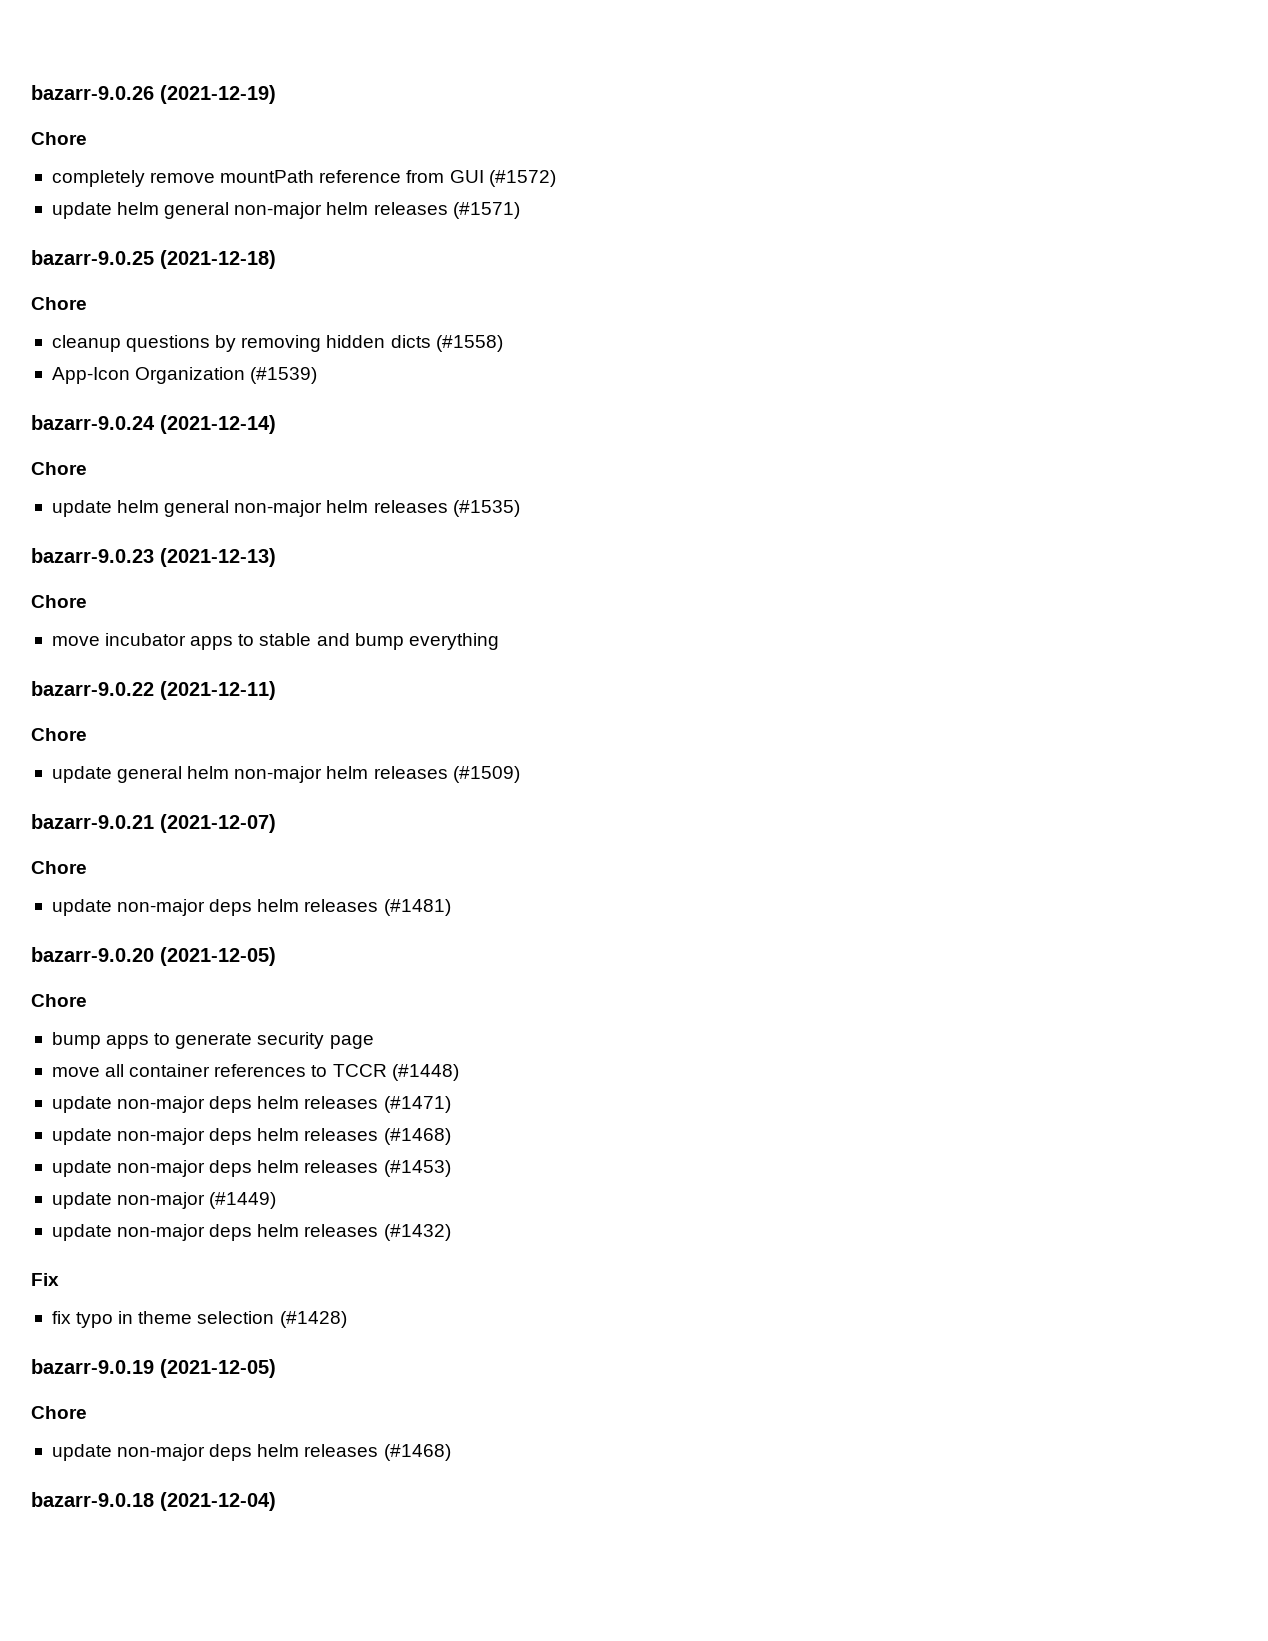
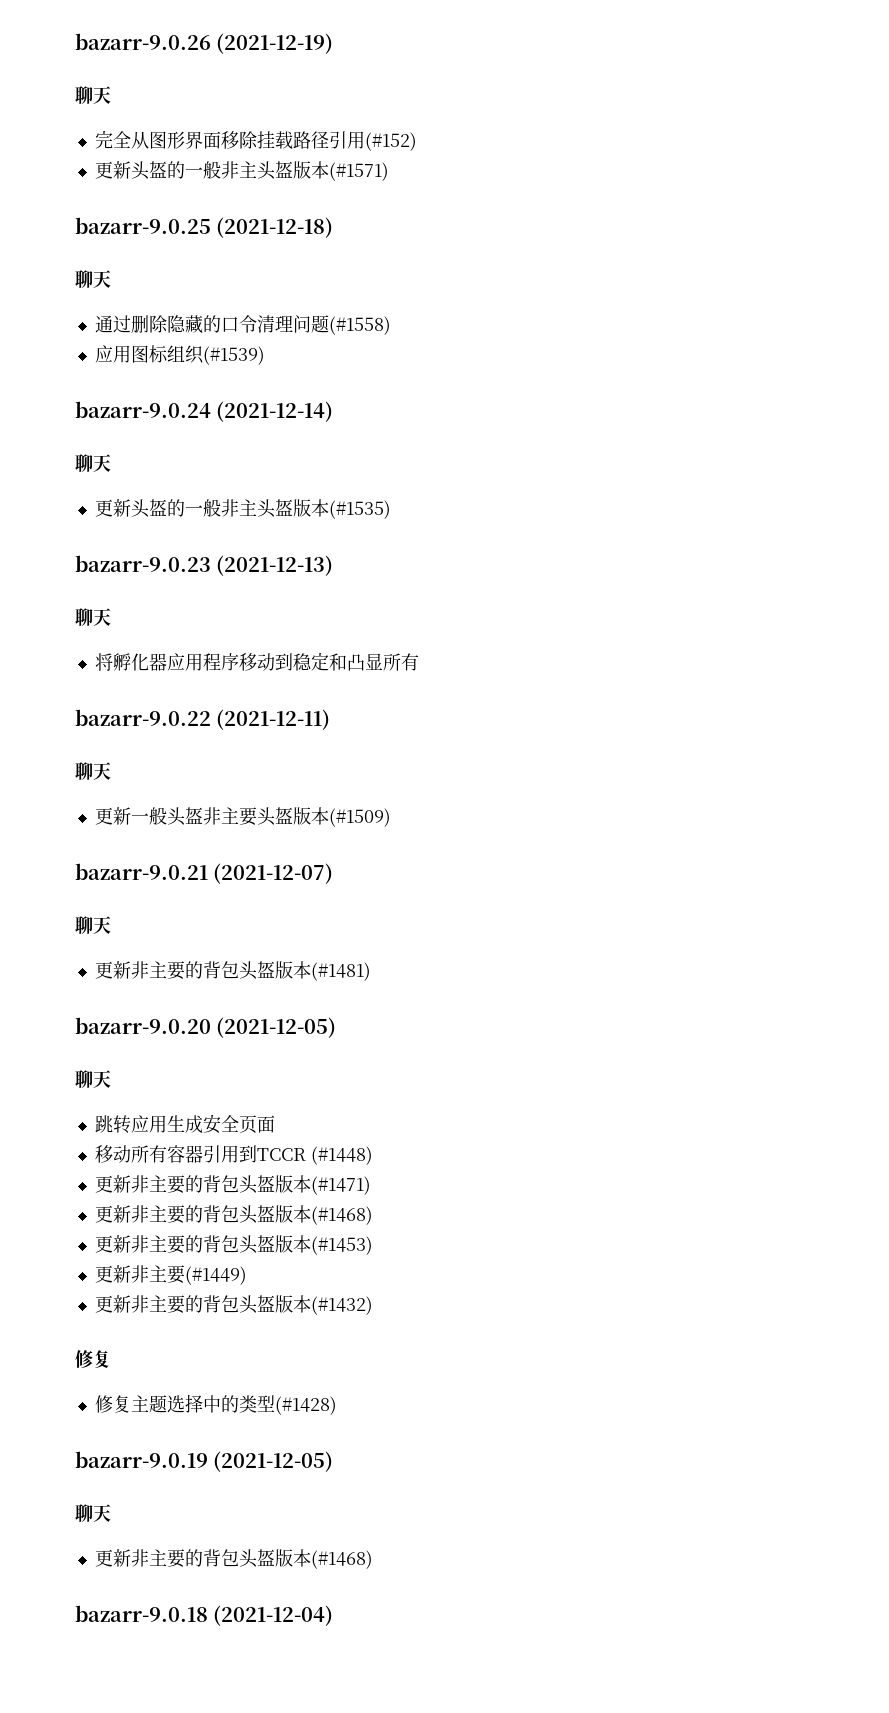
[31,132,87,145] [51,170,556,187] [51,202,520,219] [31,250,276,269] [31,297,87,310] [51,335,503,352] [51,367,318,384] [31,415,276,434] [31,462,87,475] [51,500,520,517] [31,548,276,567] [31,595,87,608] [51,633,499,650] [31,681,276,700] [31,728,87,741] [51,766,520,783] [31,814,276,833] [31,861,87,874] [51,899,451,916] [31,947,276,966] [31,994,87,1007] [51,1032,374,1049] [51,1064,459,1081] [51,1096,451,1113] [51,1128,451,1145] [51,1160,379,1177] Chore // completely remove mountPath reference from GUI (#1572) // update helm general non-major helm releases (#1571) // bazarr-9.0.25 (2021-12-18) // Chore // cleanup questions by removing hidden dicts (#1558) // App-Icon Organization (#1539) // bazarr-9.0.24 (2021-12-14) // Chore // update helm general non-major helm releases (#1535) // bazarr-9.0.23 (2021-12-13) // Chore // move incubator apps to stable and bump everything // bazarr-9.0.22 (2021-12-11) // Chore // update general helm non-major helm releases (#1509) // bazarr-9.0.21 (2021-12-07) // Chore // update non-major deps helm releases (#1481) // bazarr-9.0.20 (2021-12-05) // Chore // bump apps to generate security page // move all container references to TCCR (#1448) // update non-major deps helm releases (#1471) // update non-major deps helm releases (#1468) // update non-major deps helm releases -> [75,86,111,104] [94,130,417,151] [94,161,389,181] [75,217,334,238] [75,270,111,288] [94,315,391,335] [94,345,265,365] [75,401,334,422] [75,454,111,472] [94,499,391,519] [75,555,334,576] [75,608,111,626] [94,652,419,671] [75,709,331,730] [75,762,111,780] [94,807,391,827] [75,863,334,884] [75,916,111,934] [94,961,371,981] [75,1017,337,1038] [75,1070,111,1088] [94,1114,275,1134] [94,1145,373,1165] [94,1175,371,1195] [94,1205,373,1225] [94,1235,311,1254] 聊天 // 完全从图形界面移除挂载路径引用(#152) // 更新头盔的一般非主头盔版本(#1571) // bazarr-9.0.25 (2021-12-18) // 聊天 // 通过删除隐藏的口令清理问题(#1558) // 应用图标组织(#1539) // bazarr-9.0.24 (2021-12-14) // 聊天 // 更新头盔的一般非主头盔版本(#1535) // bazarr-9.0.23 (2021-12-13) // 聊天 // 将孵化器应用程序移动到稳定和凸显所有 // bazarr-9.0.22 (2021-12-11) // 聊天 // 更新一般头盔非主要头盔版本(#1509) // bazarr-9.0.21 (2021-12-07) // 聊天 // 更新非主要的背包头盔版本(#1481) // bazarr-9.0.20 (2021-12-05) // 聊天 // 跳转应用生成安全页面 // 移动所有容器引用到TCCR (#1448) // 更新非主要的背包头盔版本(#1471) // 更新非主要的背包头盔版本(#1468) // 更新非主要的背包头盔版本
[51,1192,206,1209] update non-major -> [94,1265,185,1284] 更新非主要
[51,1224,451,1241] [31,1273,59,1286] [51,1311,347,1328] [31,1359,276,1378] [31,1406,87,1419] [51,1444,379,1461] update non-major deps helm releases (#1432) // Fix // fix typo in theme selection (#1428) // bazarr-9.0.19 (2021-12-05) // Chore // update non-major deps helm releases -> [94,1295,373,1315] [75,1350,111,1368] [94,1394,337,1415] [75,1451,334,1472] [75,1504,111,1522] [94,1549,311,1568] 更新非主要的背包头盔版本(#1432) // 修复 // 修复主题选择中的类型(#1428) // bazarr-9.0.19 (2021-12-05) // 聊天 // 更新非主要的背包头盔版本

